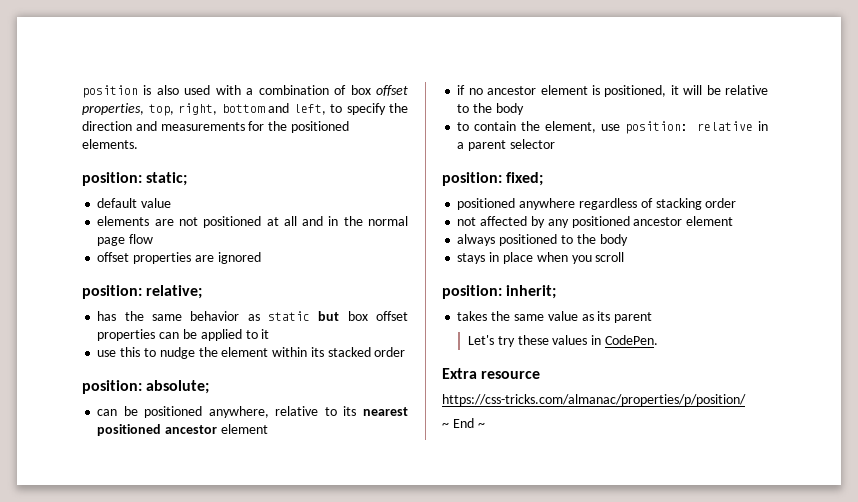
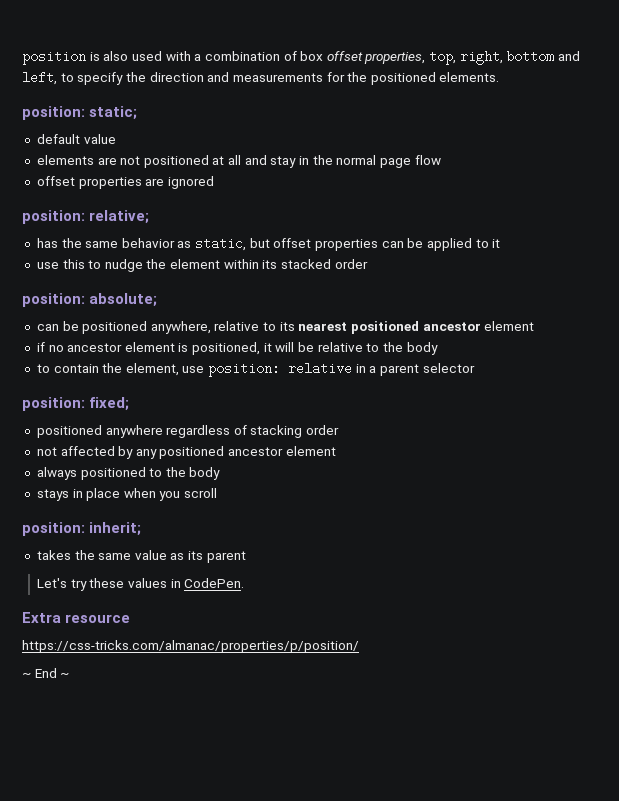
(324, 221) none -> [270,156,297,168] stay
[268,311,368,321] static but box -> [195,237,270,251] static, but

